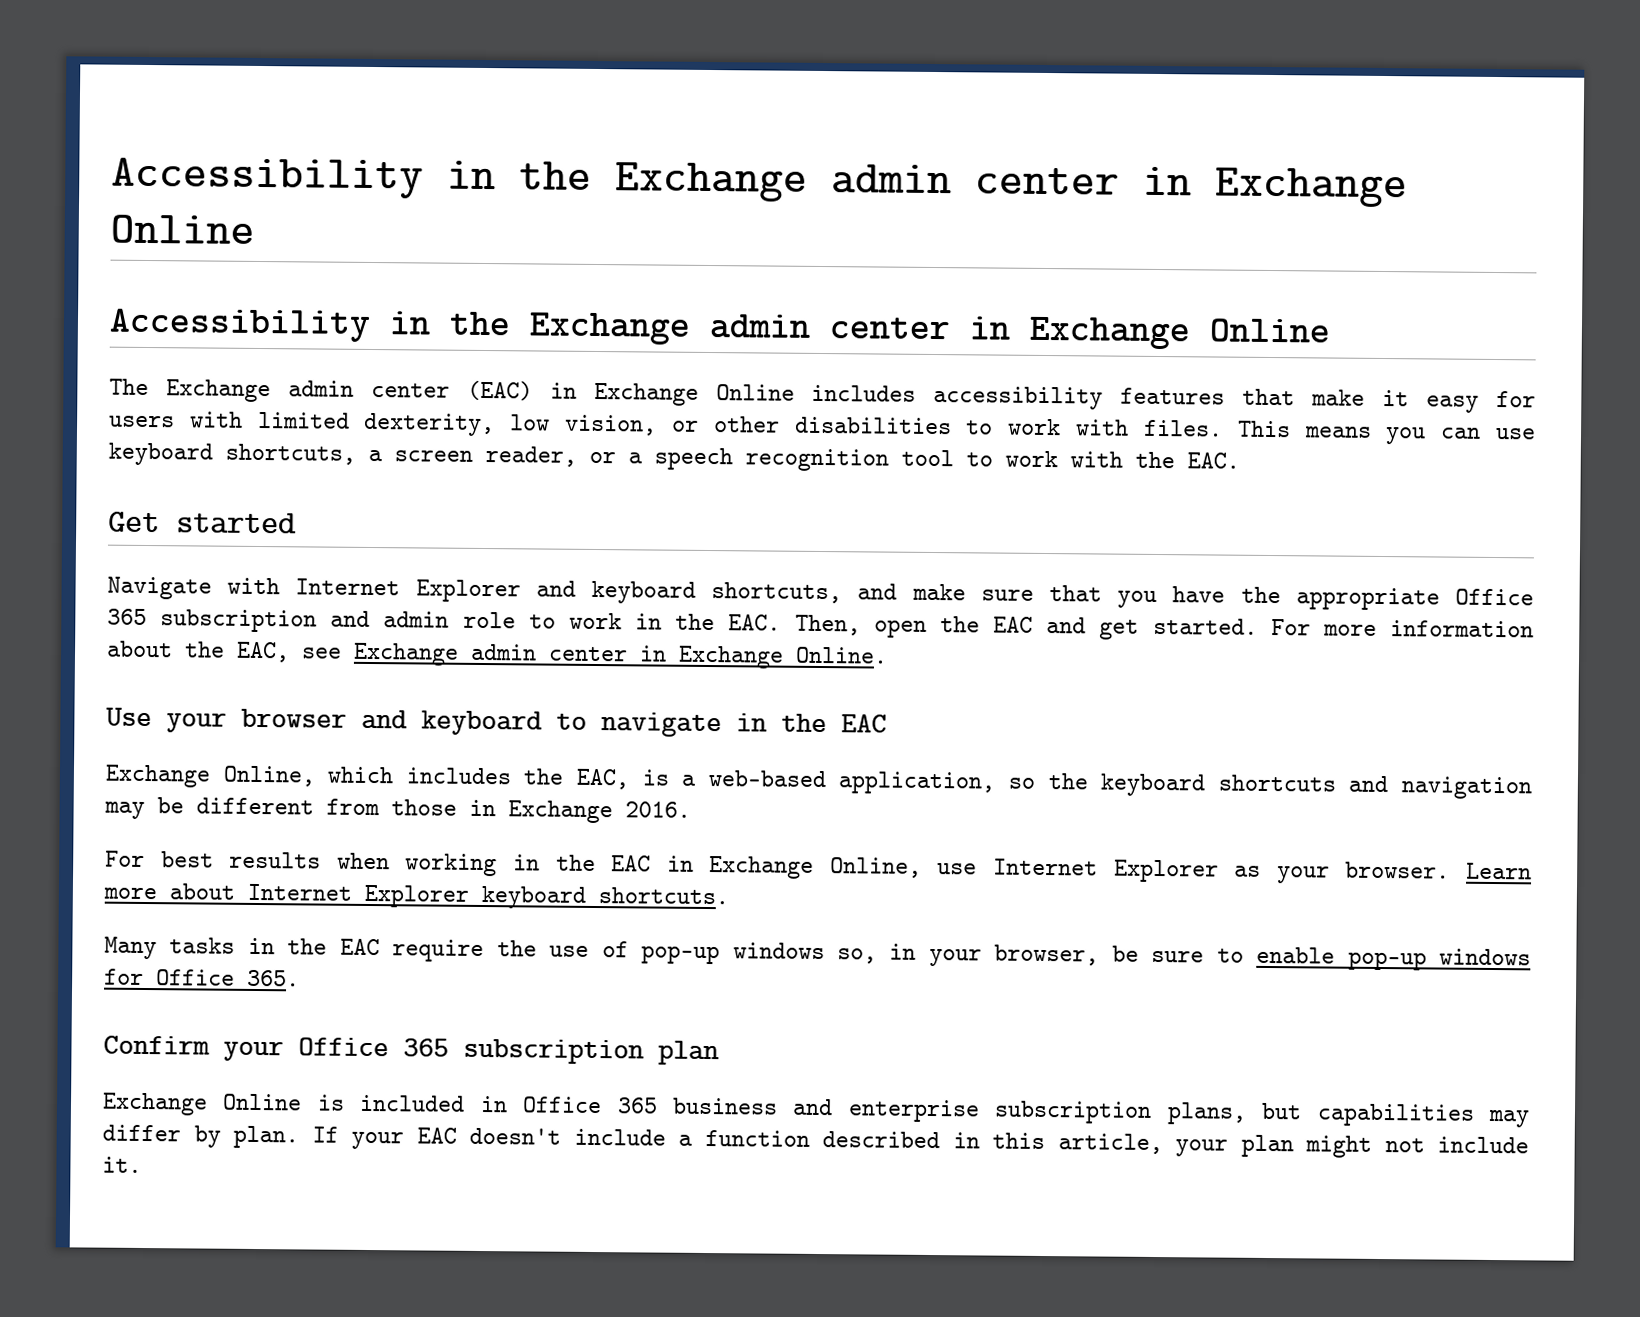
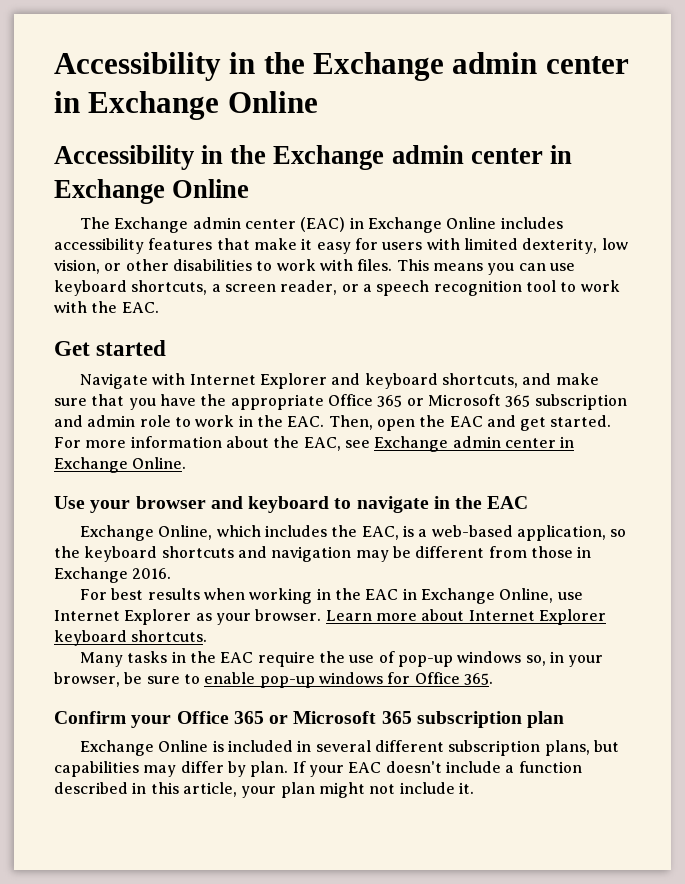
(147, 617) none -> [406,394,531,407] or Microsoft 365
(449, 1047) none -> [269,711,412,724] or Microsoft 365
[522,1096,980,1123] Office 365 business and enterprise -> [315,740,444,752] several different

